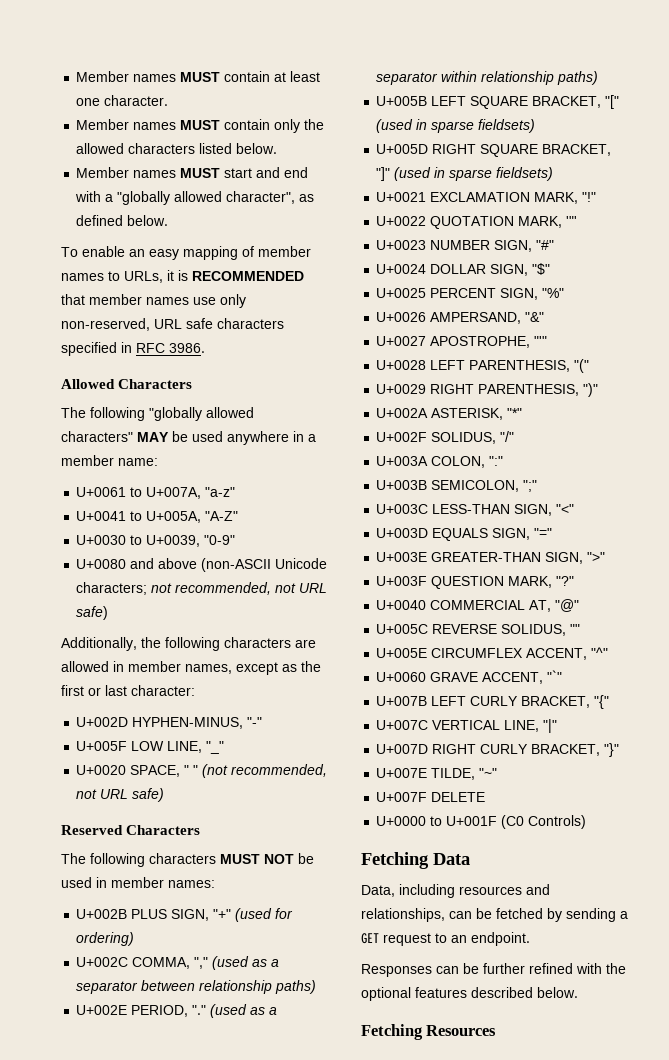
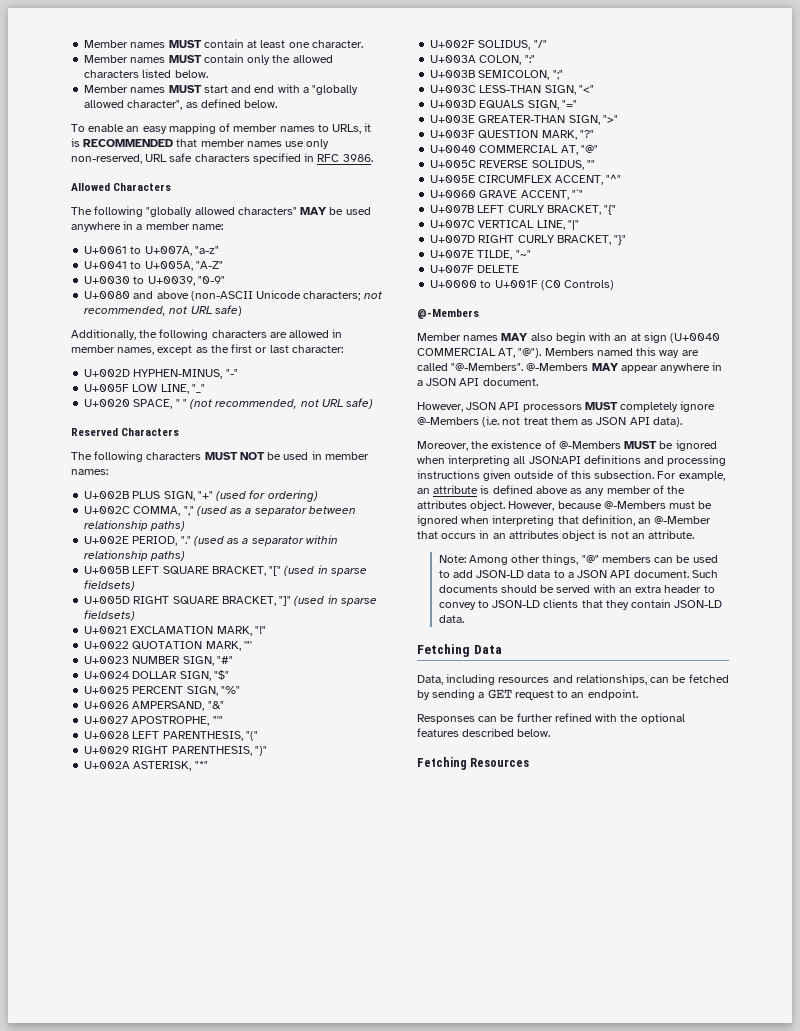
(587, 822) none -> [417,309,479,319] [417,332,721,343] [417,347,699,358] [417,362,723,373] [417,378,538,386] [417,401,716,412] [417,416,682,427] [417,440,717,451] [417,455,727,466] [417,470,725,481] [417,485,686,496] [417,500,713,511] [417,515,712,526] [417,530,695,541] [438,554,718,565] [438,570,718,578] [438,584,715,593] [438,599,723,610] [438,615,464,623] // @-Members // Member names MAY also begin with an at sign (U+0040 COMMERCIAL AT, "@"). Members named this way are called "@-Members". @-Members MAY appear anywhere in a JSON API document. // However, JSON API processors MUST completely ignore @-Members (i.e. not treat them as JSON API data). // Moreover, the existence of @-Members MUST be ignored when interpreting all JSON:API definitions and processing instructions given outside of this subsection. For example, an attribute is defined above as any member of the attributes object. However, because @-Members must be ignored when interpreting that definition, an @-Member that occurs in an attributes object is not an attribute. // Note: Among other things, "@" members can be used to add JSON-LD data to a JSON API document. Such documents should be served with an extra header to convey to JSON-LD clients that they contain JSON-LD data.

